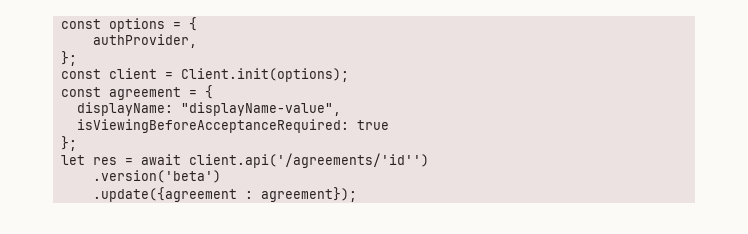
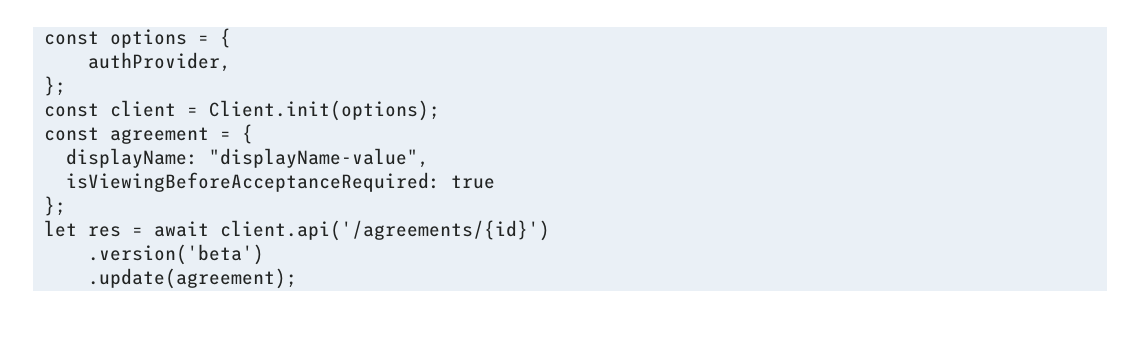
[188,153,429,168] client.api('/agreements/'id'') -> [219,220,550,241] client.api('/agreements/{id}')
[92,187,357,202] .update({agreement : agreement}); -> [87,268,297,289] .update(agreement);

